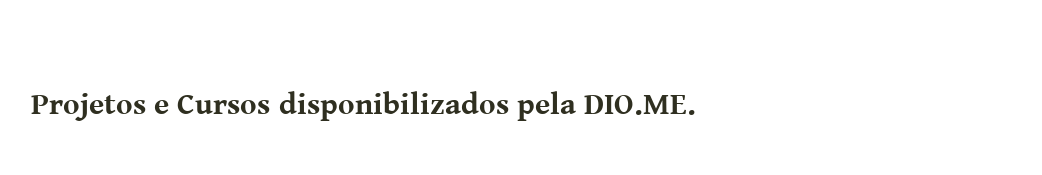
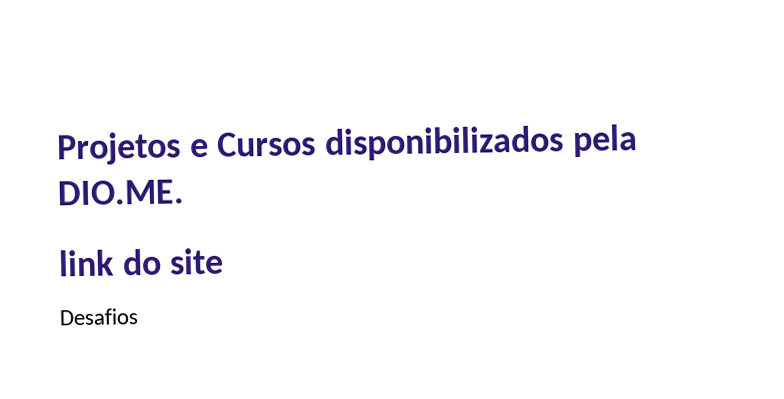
(697, 105) none -> [58,247,225,277] [59,308,138,326] // link do site // Desafios

